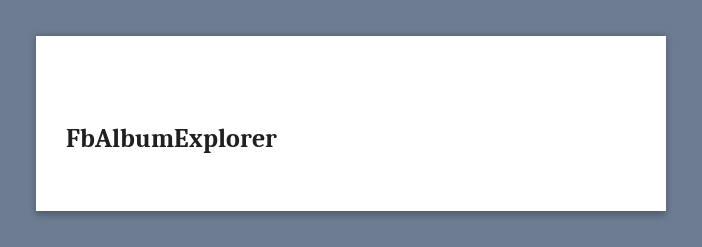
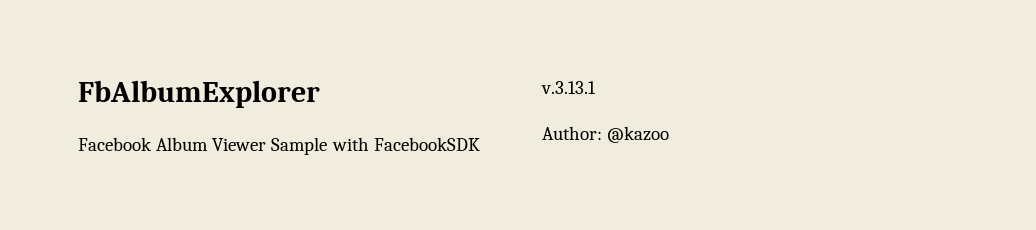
(277, 140) none -> [78,137,480,155] [541,81,596,94] [542,126,670,143] // Facebook Album Viewer Sample with FacebookSDK v.3.13.1 // Author: @kazoo

